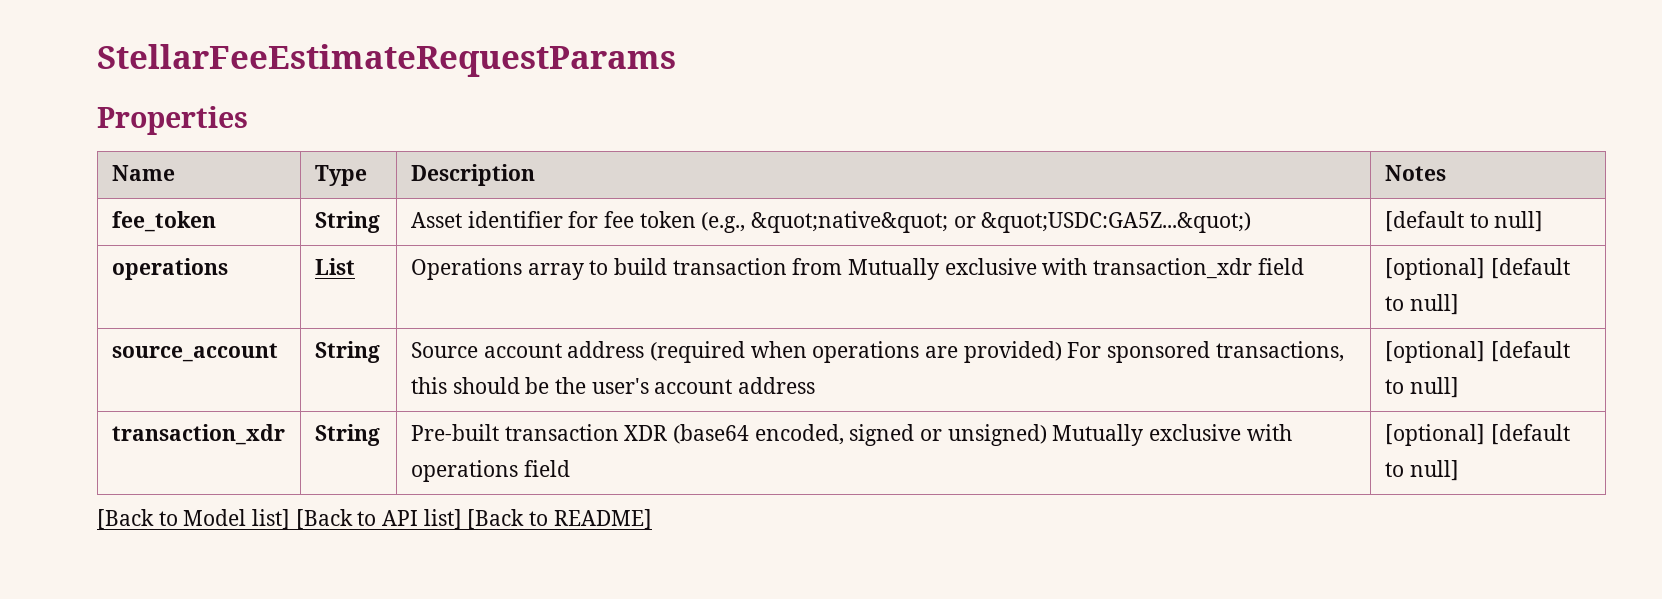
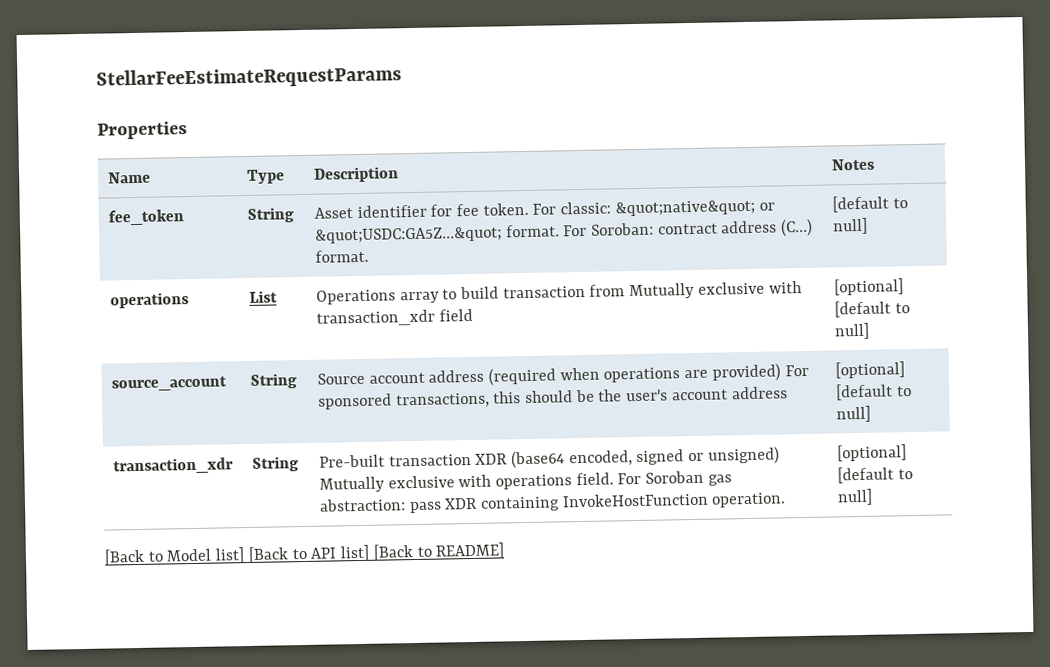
[639,211,1252,233] token (e.g., &quot;native&quot; or &quot;USDC:GA5Z...&quot;) -> [482,199,775,217] [314,218,814,244] [314,249,369,263] token. For classic: &quot;native&quot; or &quot;USDC:GA5Z...&quot; format. For Soroban: contract address (C...) format.
[523,460,570,477] field -> [575,470,732,486] [318,492,787,514] field. For Soroban gas abstraction: pass XDR containing InvokeHostFunction operation.

